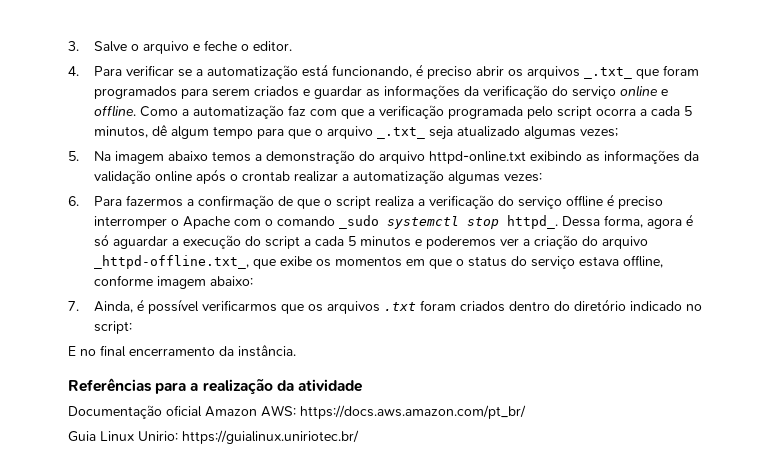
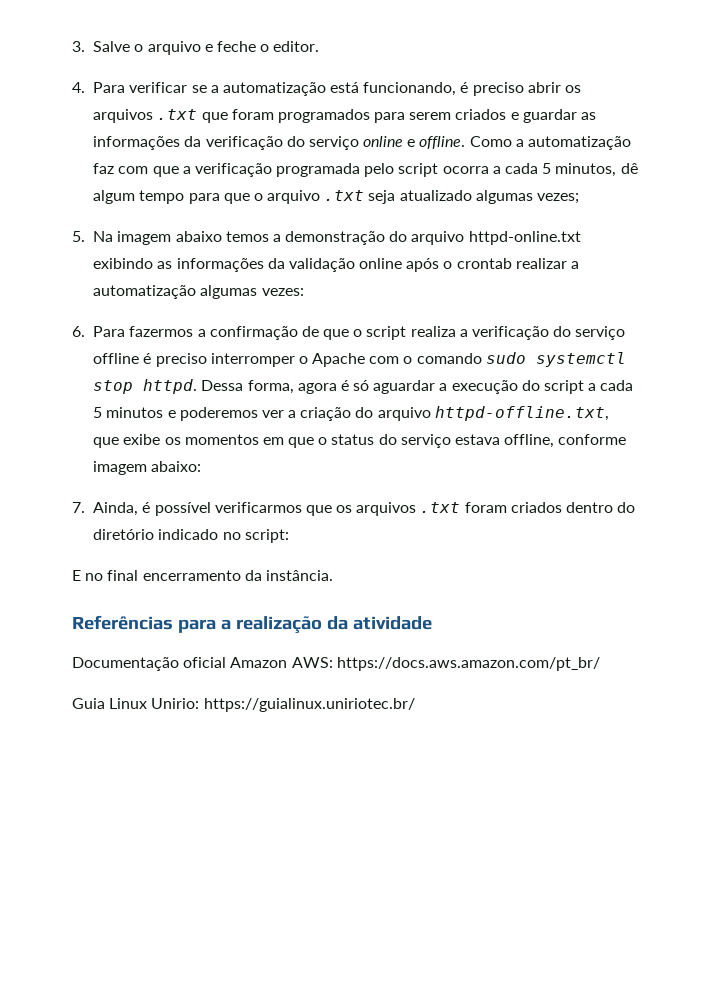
[584,67,633,79] _.txt_ -> [157,109,198,120] .txt
[377,127,426,139] _.txt_ -> [324,190,365,201] .txt
[339,215,380,229] _sudo -> [485,352,526,364] sudo
[507,215,559,229] httpd_. -> [143,379,198,394] httpd.
[94,255,250,269] _httpd-offline.txt_, -> [434,406,609,421] httpd-offline.txt,

